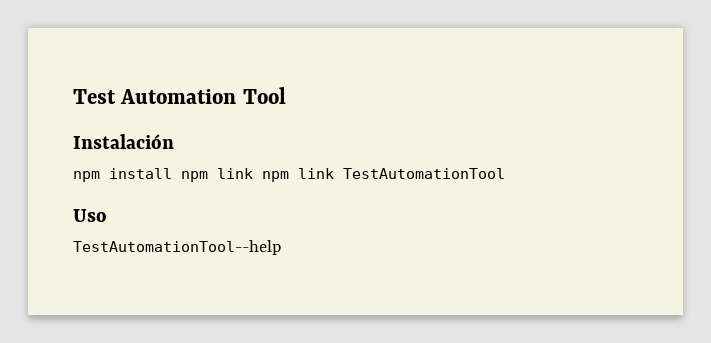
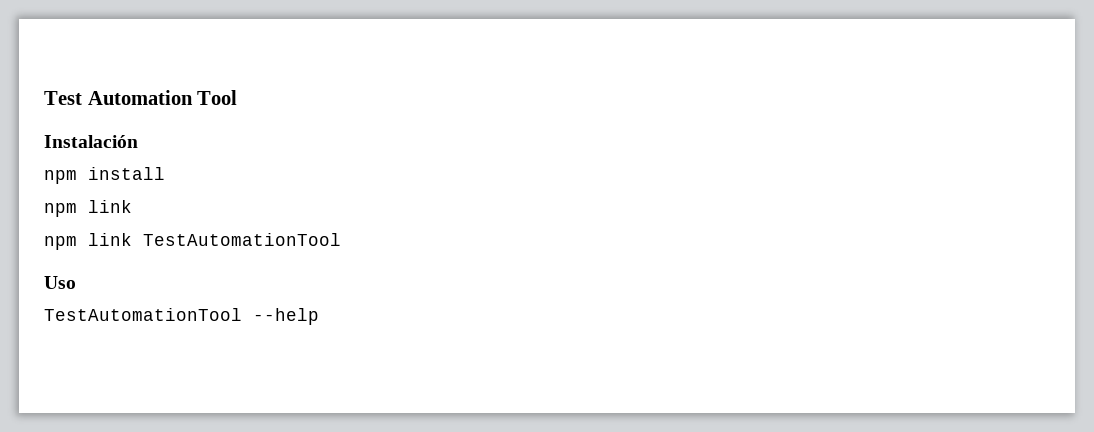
[181,168,253,182] npm link -> [44,200,132,217] // npm link //
[73,240,281,255] TestAutomationTool--help -> [44,308,319,325] TestAutomationTool --help

